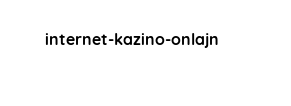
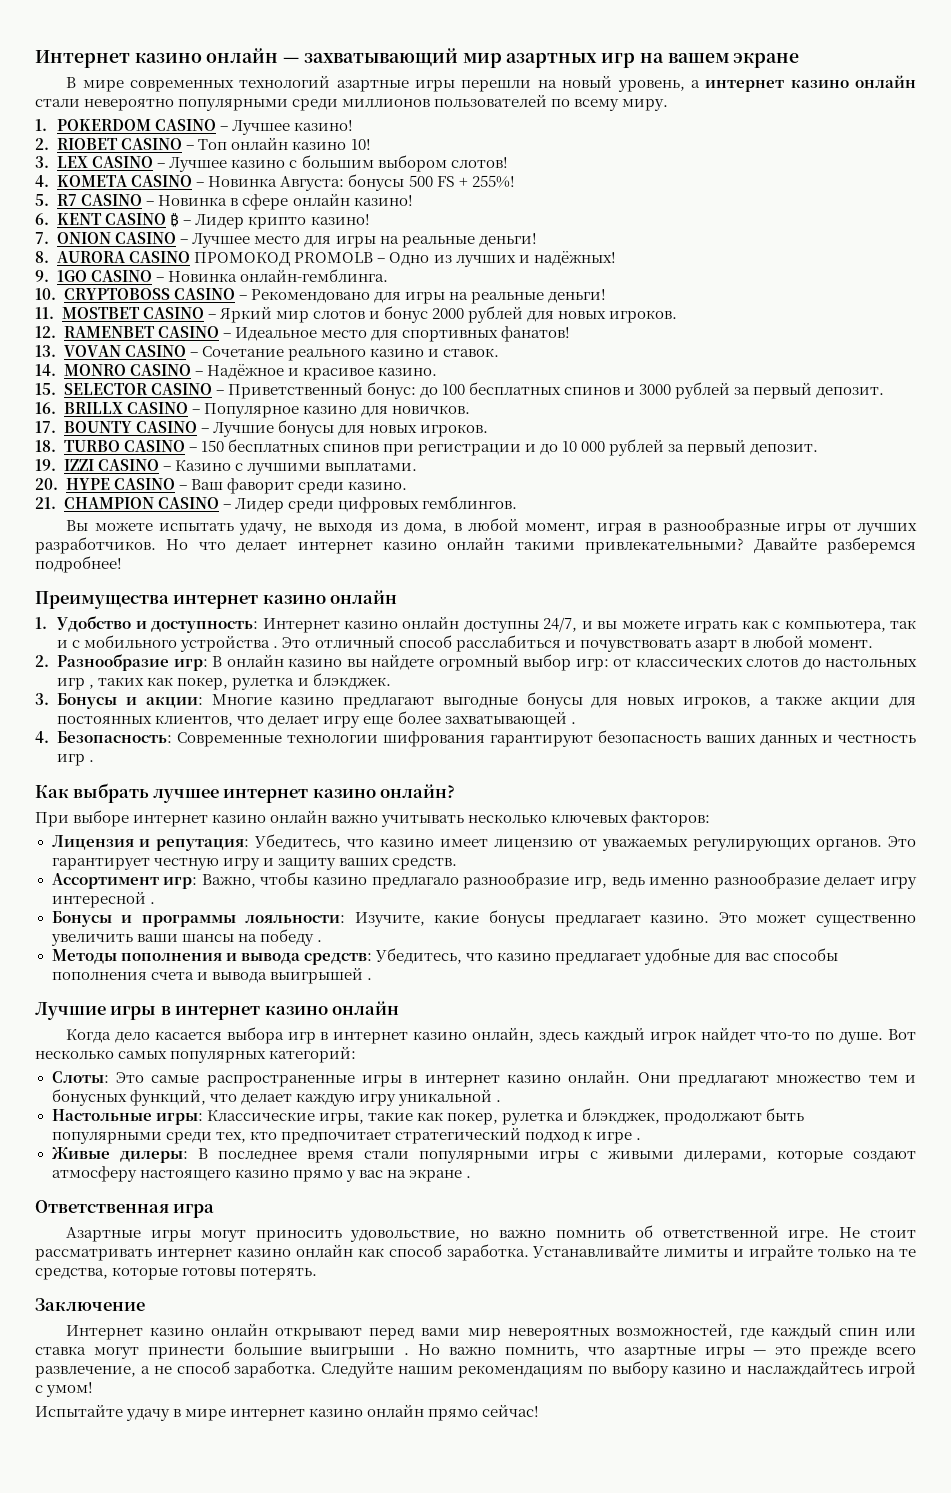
[45,33,219,48] internet-kazino-onlajn -> [35,48,800,68] [66,75,916,92] [35,94,669,111] [35,119,354,135] [35,137,371,150] [35,155,508,172] [35,174,515,191] [35,193,413,210] [35,213,370,229] [35,232,537,248] [35,251,616,267] [35,269,389,282] [35,288,606,304] [35,306,678,323] [35,326,570,342] [35,345,499,361] [35,364,437,380] [35,382,885,399] [35,402,470,418] [35,420,488,437] [35,439,819,456] [35,459,417,475] [35,478,407,494] [35,496,517,513] [66,518,917,535] [35,537,916,554] [35,556,122,573] [35,590,398,609] [35,616,917,633] [57,635,873,652] [35,654,918,671] [57,673,391,690] [35,692,916,709] [57,711,576,728] [35,730,916,747] [57,754,95,766] [35,783,456,803] [35,810,711,827] [51,834,917,851] [51,858,457,870] [51,872,917,889] [51,891,155,908] [51,910,917,927] [50,929,322,946] [51,948,839,965] [51,967,372,984] [35,1001,400,1020] [66,1027,916,1044] [35,1046,357,1063] [51,1070,916,1087] [51,1089,501,1106] [51,1108,805,1125] [51,1127,641,1144] [51,1147,916,1163] [51,1166,471,1182] [35,1200,215,1218] [66,1225,917,1242] [35,1244,916,1261] [35,1267,318,1280] [35,1298,145,1311] [66,1323,917,1340] [35,1342,917,1359] [35,1361,916,1378] [35,1382,94,1397] [35,1404,540,1421] Интернет казино онлайн — захватывающий мир азартных игр на вашем экране // В мире современных технологий азартные игры перешли на новый уровень, а интернет казино онлайн стали невероятно популярными среди миллионов пользователей по всему миру. // 1. POKERDOM CASINO – Лучшее казино! // 2. RIOBET CASINO – Топ онлайн казино 10! // 3. LEX CASINO – Лучшее казино с большим выбором слотов! // 4. KOMETA CASINO – Новинка Августа: бонусы 500 FS + 255%! // 5. R7 CASINO – Новинка в сфере онлайн казино! // 6. KENT CASINO ₿ – Лидер крипто казино! // 7. ONION CASINO – Лучшее место для игры на реальные деньги! // 8. AURORA CASINO ПРОМОКОД PROMOLB – Одно из лучших и надёжных! // 9. 1GO CASINO – Новинка онлайн-гемблинга. // 10. CRYPTOBOSS CASINO – Рекомендовано для игры на реальные деньги! // 11. MOSTBET CASINO – Яркий мир слотов и бонус 2000 рублей для новых игроков. // 12. RAMENBET CASINO – Идеальное место для спортивных фанатов! // 13. VOVAN CASINO – Сочетание реального казино и ставок. // 14. MONRO CASINO – Надёжное и красивое казино. // 15. SELECTOR CASINO – Приветственный бонус: до 100 бесплатных спинов и 3000 рублей за первый депозит. // 16. BRILLX CASINO – Популярное казино для новичков. // 17. BOUNTY CASINO – Лучшие бонусы для новых игроков. // 18. TURBO CASINO – 150 бесплатных спинов при регистрации и до 10 000 рублей за первый депозит. // 19. IZZI CASINO – Казино с лучшими выплатами. // 20. HYPE CASINO – Ваш фаворит среди казино. // 21. CHAMPION CASINO – Лидер среди цифровых гемблингов. // Вы можете испытать удачу, не выходя из дома, в любой момент, играя в разнообразные игры от лучших разработчиков. Но что делает интернет казино онлайн такими привлекательными? Давайте разберемся подробнее! // Преимущества интернет казино онлайн // 1. Удобство и доступность: Интернет казино онлайн доступны 24/7, и вы можете играть как с компьютера, так и с мобильного устройства . Это отличный способ расслабиться и почувствовать азарт в любой момент. // 2. Разнообразие игр: В онлайн казино вы найдете огромный выбор игр: от классических слотов до настольных игр , таких как покер, рулетка и блэкджек. // 3. Бонусы и акции: Многие казино предлагают выгодные бонусы для новых игроков, а также акции для постоянных клиентов, что делает игру еще более захватывающей . // 4. Безопасность: Современные технологии шифрования гарантируют безопасность ваших данных и честность игр . // Как выбрать лучшее интернет казино онлайн? // При выборе интернет казино онлайн важно учитывать несколько ключевых факторов: // Лицензия и репутация: Убедитесь, что казино имеет лицензию от уважаемых регулирующих органов. Это гарантирует честную игру и защиту ваших средств. // Ассортимент игр: Важно, чтобы казино предлагало разнообразие игр, ведь именно разнообразие делает игру интересной . // Бонусы и программы лояльности: Изучите, какие бонусы предлагает казино. Это может существенно увеличить ваши шансы на победу . // Методы пополнения и вывода средств: Убедитесь, что казино предлагает удобные для вас способы пополнения счета и вывода выигрышей . // Лучшие игры в интернет казино онлайн // Когда дело касается выбора игр в интернет казино онлайн, здесь каждый игрок найдет что-то по душе. Вот несколько самых популярных категорий: // Слоты: Это самые распространенные игры в интернет казино онлайн. Они предлагают множество тем и бонусных функций, что делает каждую игру уникальной . // Настольные игры: Классические игры, такие как покер, рулетка и блэкджек, продолжают быть популярными среди тех, кто предпочитает стратегический подход к игре . // Живые дилеры: В последнее время стали популярными игры с живыми дилерами, которые создают атмосферу настоящего казино прямо у вас на экране . // Ответственная игра // Азартные игры могут приносить удовольствие, но важно помнить об ответственной игре. Не стоит рассматривать интернет казино онлайн как способ заработка. Устанавливайте лимиты и играйте только на те средства, которые готовы потерять. // Заключение // Интернет казино онлайн открывают перед вами мир невероятных возможностей, где каждый спин или ставка могут принести большие выигрыши . Но важно помнить, что азартные игры — это прежде всего развлечение, а не способ заработка. Следуйте нашим рекомендациям по выбору казино и наслаждайтесь игрой с умом! // Испытайте удачу в мире интернет казино онлайн прямо сейчас!

